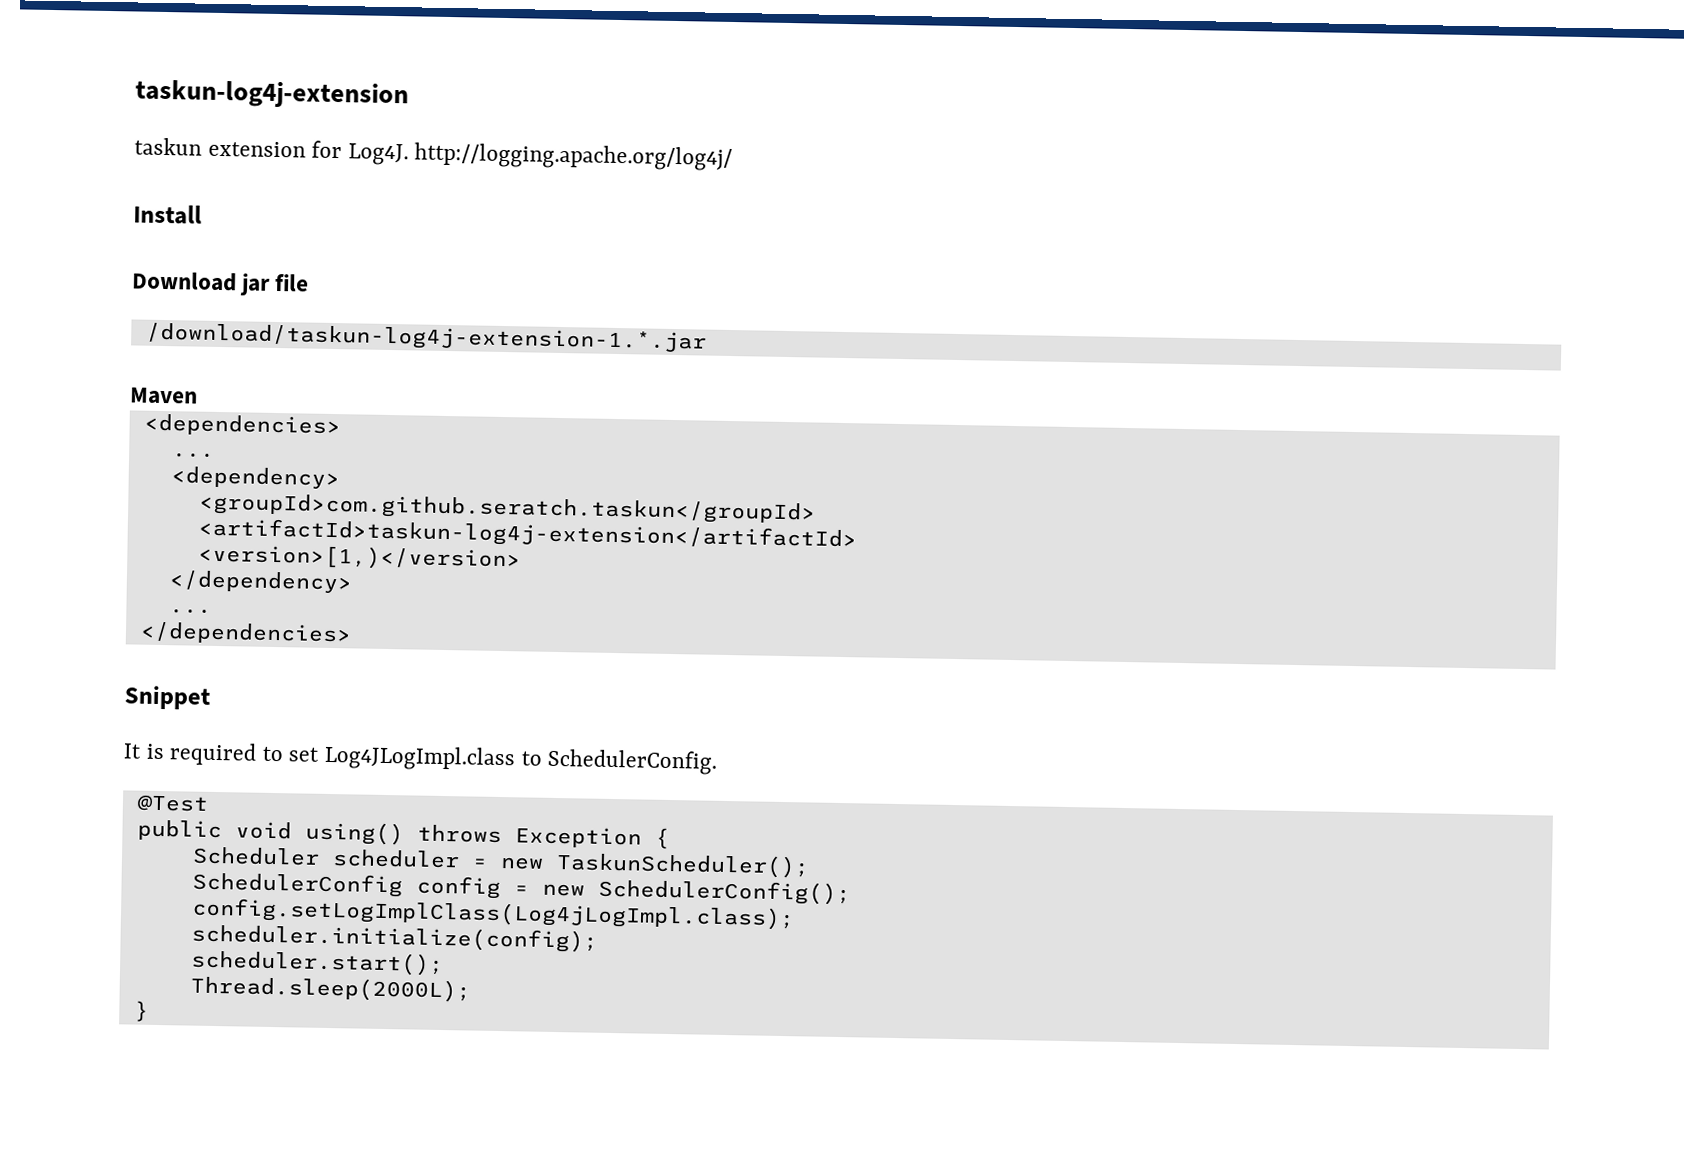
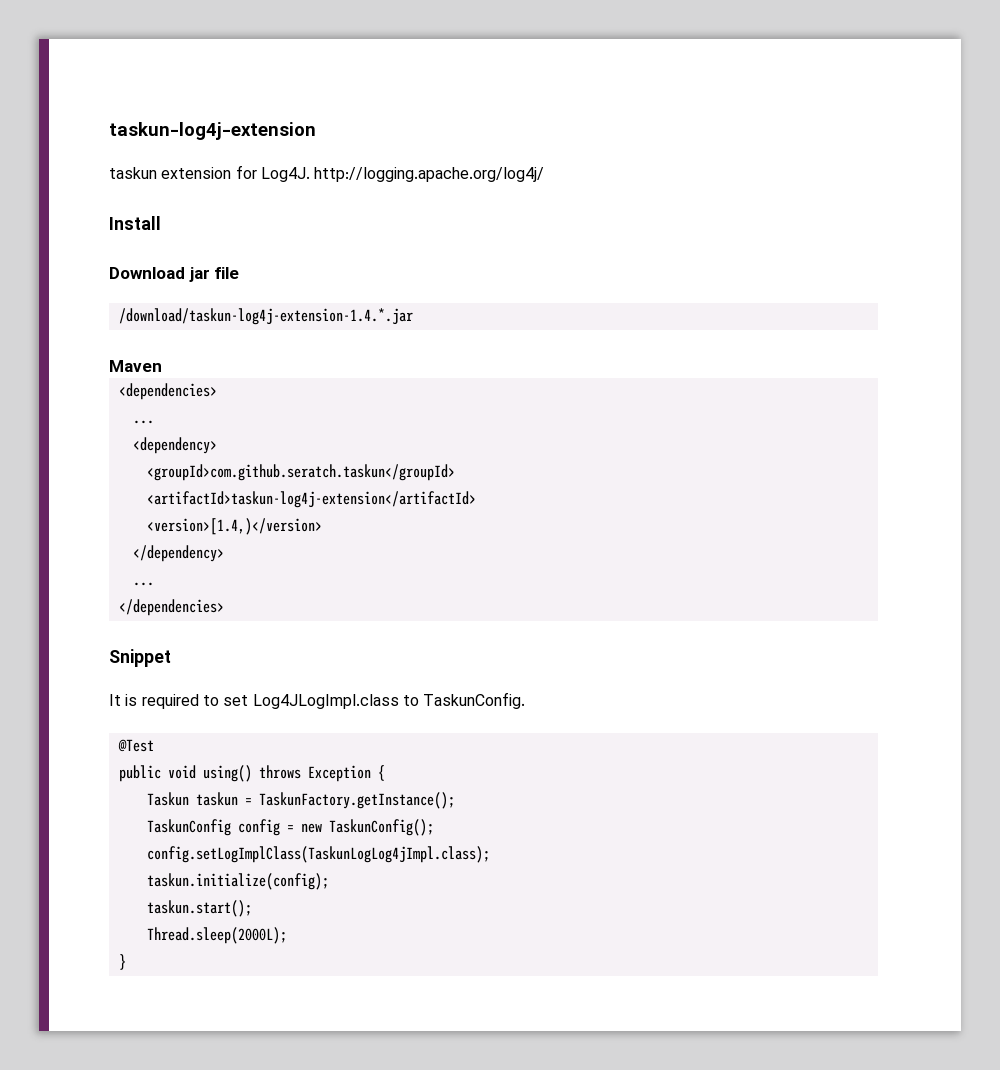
[145,322,707,354] /download/taskun-log4j-extension-1.*.jar -> [118,308,413,325] /download/taskun-log4j-extension-1.4.*.jar
[197,543,521,572] <version>[1,)</version> -> [146,518,322,535] <version>[1.4,)</version>
[547,748,718,775] SchedulerConfig. -> [423,692,526,709] TaskunConfig.
[191,846,810,879] [191,871,851,906] [190,897,795,931] [190,923,598,953] [190,949,444,977] Scheduler scheduler = new TaskunScheduler(); // SchedulerConfig config = new SchedulerConfig(); // config.setLogImplClass(Log4jLogImpl.class); // scheduler.initialize(config); // scheduler.start(); -> [146,792,455,809] [146,819,434,836] [146,846,490,863] [146,873,329,890] [146,900,252,917] Taskun taskun = TaskunFactory.getInstance(); // TaskunConfig config = new TaskunConfig(); // config.setLogImplClass(TaskunLogLog4jImpl.class); // taskun.initialize(config); // taskun.start();

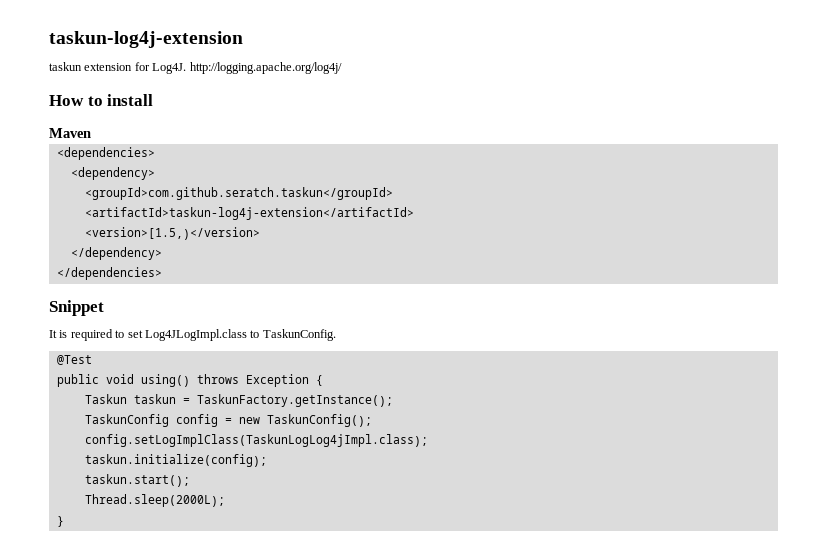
[109,216,161,230] [109,267,240,282] [118,308,413,325] Install // Download jar file // /download/taskun-log4j-extension-1.4.*.jar -> [49,94,154,106] How to install
[132,420,154,424] // ... -> (155, 153) none
[146,518,322,535] <version>[1.4,)</version> -> [84,227,260,240] <version>[1.5,)</version>
[132,582,154,586] // ... -> (162, 253) none

